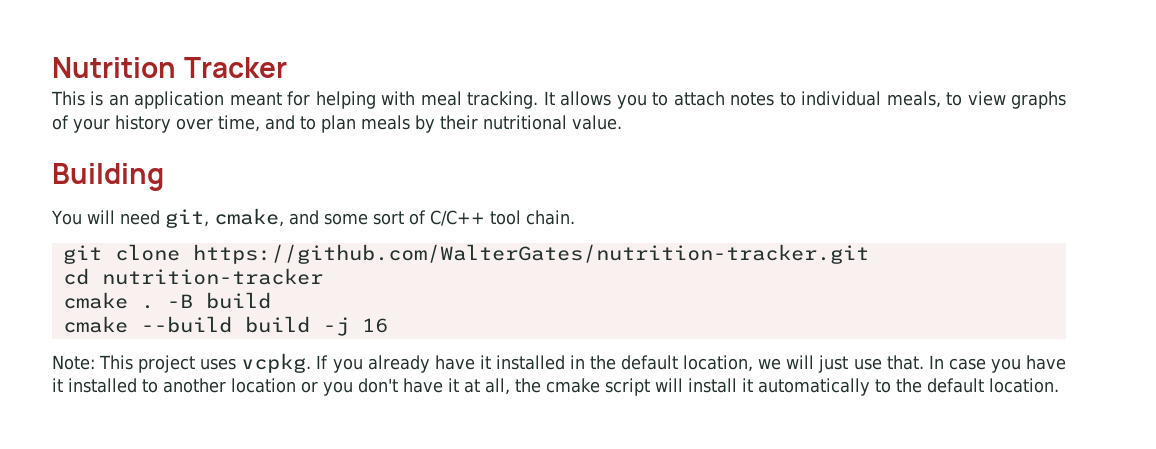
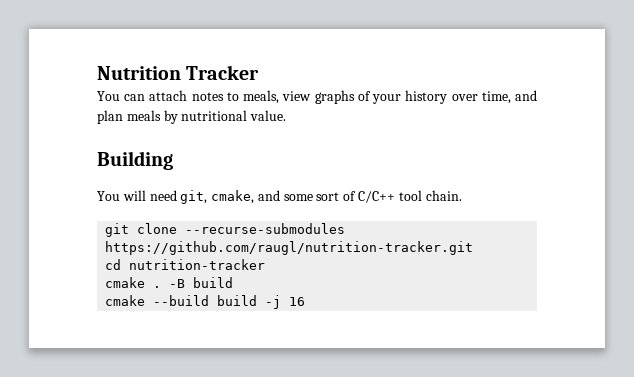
[51,91,963,109] This is an application meant for helping with meal tracking. It allows you to attach notes to individual meals, to -> [97,90,280,104] You can attach notes to meals,
[300,116,316,130] to -> (537, 95) none
[440,115,478,130] their -> (178, 117) none
[192,244,869,264] https://github.com/WalterGates/nutrition-tracker.git -> [185,223,346,234] [105,241,474,255] --recurse-submodules https://github.com/raugl/nutrition-tracker.git
[52,353,1066,373] [52,378,1059,396] // Note: This project uses vcpkg. If you already have it installed in the default location, we will just use that. In case you have it installed to another location or you don't have it at all, the cmake script will install it automatically to the default location. -> (306, 301) none

